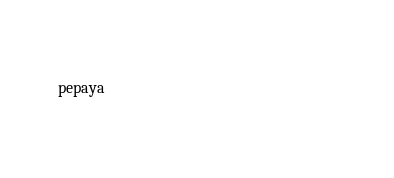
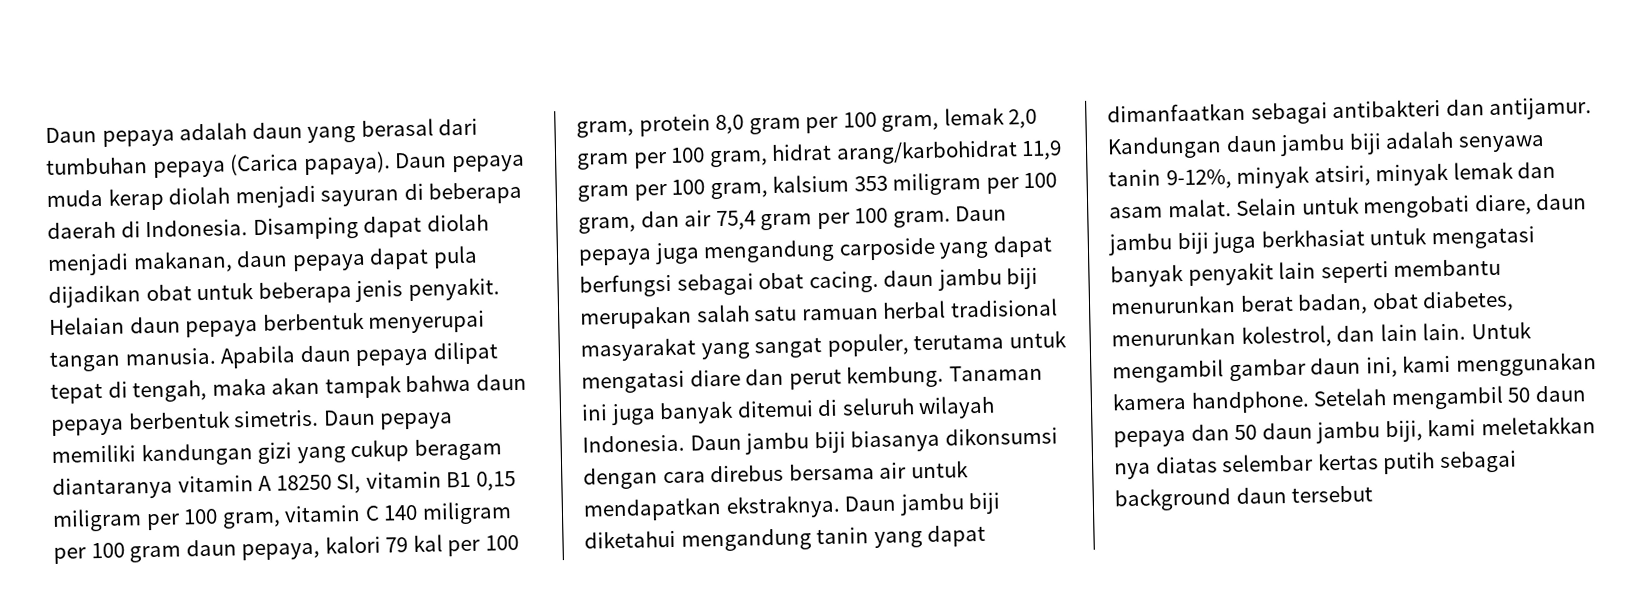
[58,84,105,97] pepaya -> [45,118,479,147] [46,151,525,178] [46,181,523,211] [47,213,489,241] [47,245,478,277] [48,277,500,308] [49,310,486,338] [49,341,499,372] [50,373,527,404] [51,409,454,436] [51,438,502,467] [52,470,516,500] [52,501,512,532] [53,534,519,564] [576,107,1038,138] [577,139,1063,170] [577,171,1058,202] [578,205,1008,234] [578,235,1053,266] [579,267,1039,298] [579,298,1058,330] [580,330,1067,362] [581,364,1043,394] [581,395,996,426] [582,426,1058,455] [583,460,969,490] [583,492,1002,522] [584,524,987,552] [1107,97,1593,125] [1107,130,1545,160] [1108,161,1557,190] [1109,193,1588,219] [1108,226,1536,256] [1110,258,1502,288] [1110,290,1515,315] [1111,321,1532,348] [1112,352,1597,384] [1112,385,1586,414] [1113,416,1596,448] [1114,450,1517,480] [1114,485,1374,512] Daun pepaya adalah daun yang berasal dari tumbuhan pepaya (Carica papaya). Daun pepaya muda kerap diolah menjadi sayuran di beberapa daerah di Indonesia. Disamping dapat diolah menjadi makanan, daun pepaya dapat pula dijadikan obat untuk beberapa jenis penyakit. Helaian daun pepaya berbentuk menyerupai tangan manusia. Apabila daun pepaya dilipat tepat di tengah, maka akan tampak bahwa daun pepaya berbentuk simetris. Daun pepaya memiliki kandungan gizi yang cukup beragam diantaranya vitamin A 18250 SI, vitamin B1 0,15 miligram per 100 gram, vitamin C 140 miligram per 100 gram daun pepaya, kalori 79 kal per 100 gram, protein 8,0 gram per 100 gram, lemak 2,0 gram per 100 gram, hidrat arang/karbohidrat 11,9 gram per 100 gram, kalsium 353 miligram per 100 gram, dan air 75,4 gram per 100 gram. Daun pepaya juga mengandung carposide yang dapat berfungsi sebagai obat cacing. daun jambu biji merupakan salah satu ramuan herbal tradisional masyarakat yang sangat populer, terutama untuk mengatasi diare dan perut kembung. Tanaman ini juga banyak ditemui di seluruh wilayah Indonesia. Daun jambu biji biasanya dikonsumsi dengan cara direbus bersama air untuk mendapatkan ekstraknya. Daun jambu biji diketahui mengandung tanin yang dapat dimanfaatkan sebagai antibakteri dan antijamur. Kandungan daun jambu biji adalah senyawa tanin 9-12%, minyak atsiri, minyak lemak dan asam malat. Selain untuk mengobati diare, daun jambu biji juga berkhasiat untuk mengatasi banyak penyakit lain seperti membantu menurunkan berat badan, obat diabetes, menurunkan kolestrol, dan lain lain. Untuk mengambil gambar daun ini, kami menggunakan kamera handphone. Setelah mengambil 50 daun pepaya dan 50 daun jambu biji, kami meletakkan nya diatas selembar kertas putih sebagai background daun tersebut

